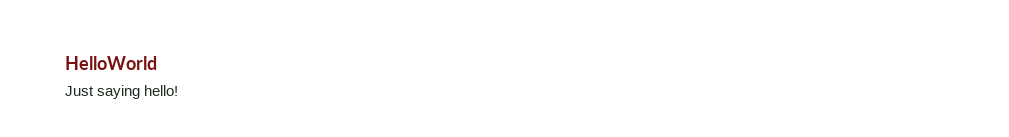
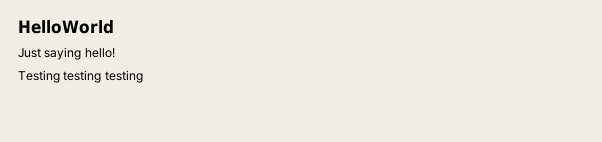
(179, 90) none -> [18,70,143,83] // Testing testing testing

